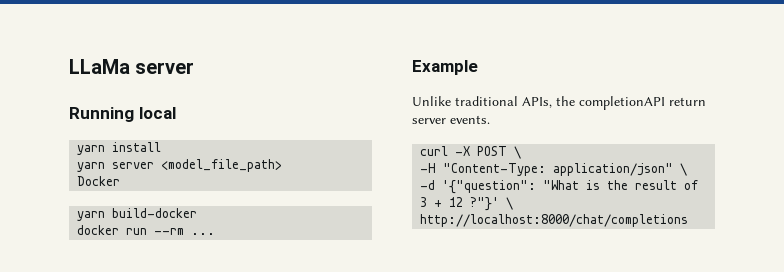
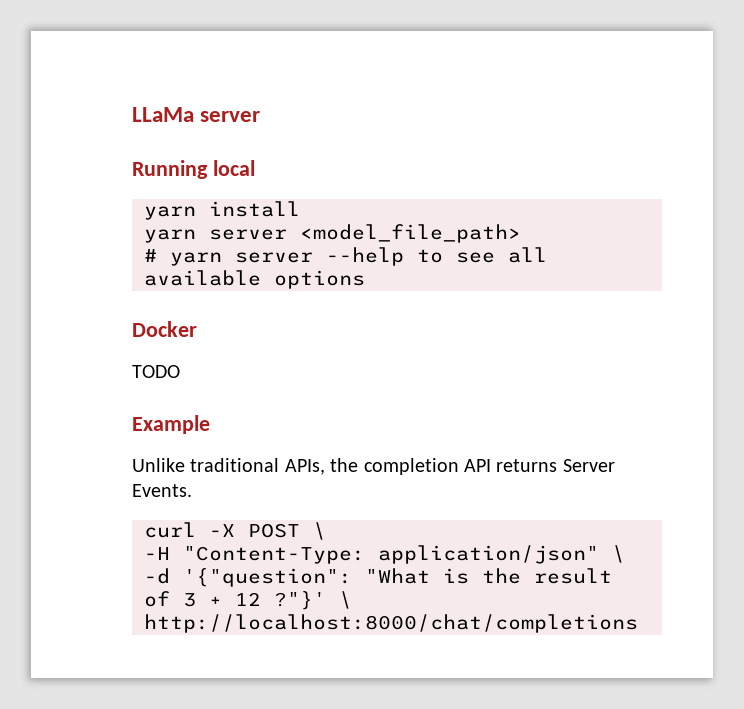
[77,176,121,186] [77,208,198,221] [77,225,216,235] Docker // yarn build-docker // docker run --rm ... -> [144,247,547,266] [144,270,365,289] [132,321,197,337] [132,365,180,378] # yarn server --help to see all available options // Docker // TODO
[579,96,706,110] [412,115,490,124] completionAPI return server events. -> [363,458,615,475] [132,484,192,497] completion API returns Server Events.

